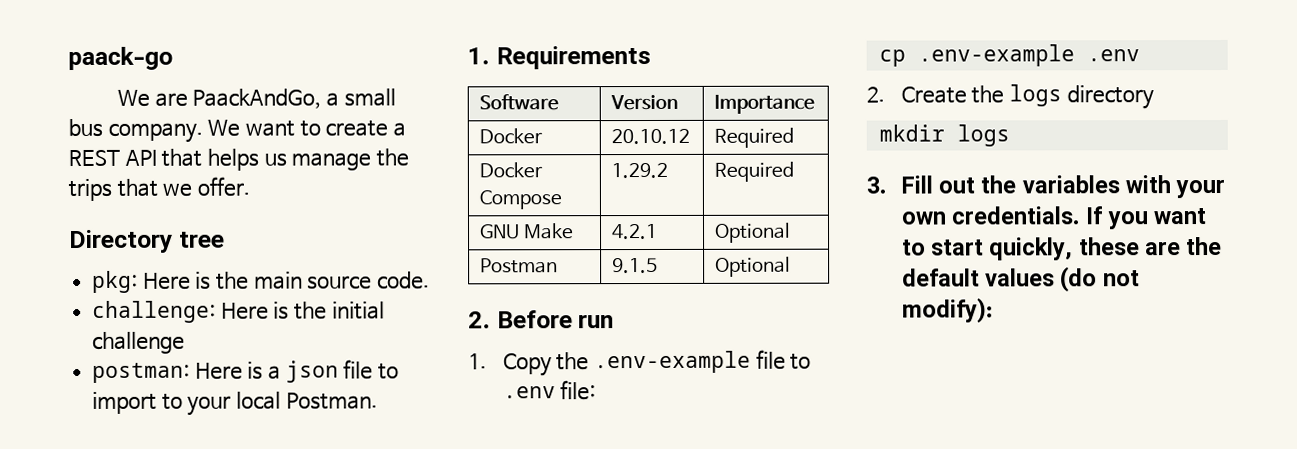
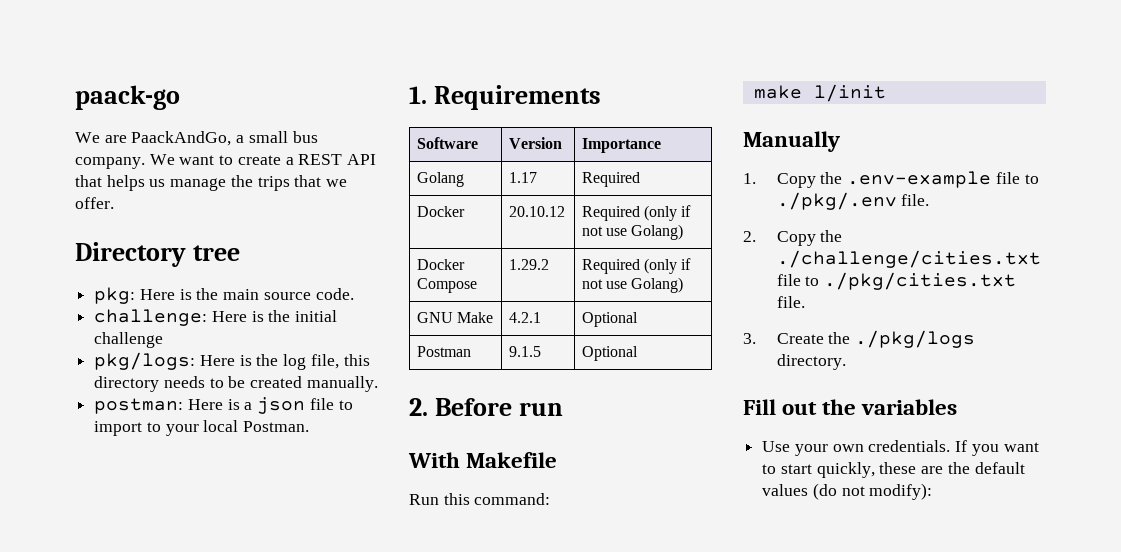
(186, 342) none -> [94,352,370,370] [94,376,378,392] // pkg/logs: Here is the log file, this directory needs to be created manually.
(815, 104) none -> [416,172,464,187] [508,172,537,183] [581,172,640,187] // Golang | 1.17 | Required
(794, 137) none -> [644,205,692,221] [581,224,684,240] (only if not use Golang)
(794, 171) none -> [644,258,692,274] [581,277,684,293] (only if not use Golang)
(615, 321) none -> [408,452,558,468] [409,493,551,505] [753,84,886,102] [743,131,840,152] // With Makefile // Run this command: // make l/init // Manually
[502,380,597,401] [878,44,1140,67] [866,84,1154,110] [878,124,1010,147] [866,176,887,194] .env file: // cp .env-example .env // 2. Create the logs directory // mkdir logs // 3. -> [776,192,930,210] [743,230,843,246] [776,250,1041,268] [776,272,1017,290] [776,296,805,308] [743,330,976,348] [776,354,846,370] ./pkg/.env file. // 2. Copy the ./challenge/cities.txt file to ./pkg/cities.txt file. // 3. Create the ./pkg/logs directory. //
[1125,175,1172,194] with -> [762,441,791,452] // Use

